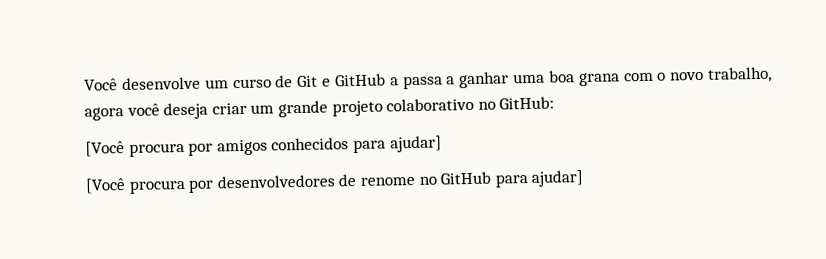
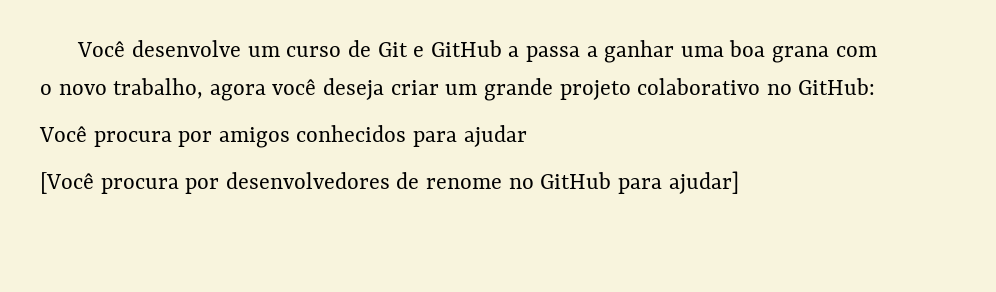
[85,141,125,157] [Você -> [39,126,87,142] Você
[389,135,442,153] ajudar] -> [463,125,527,147] ajudar

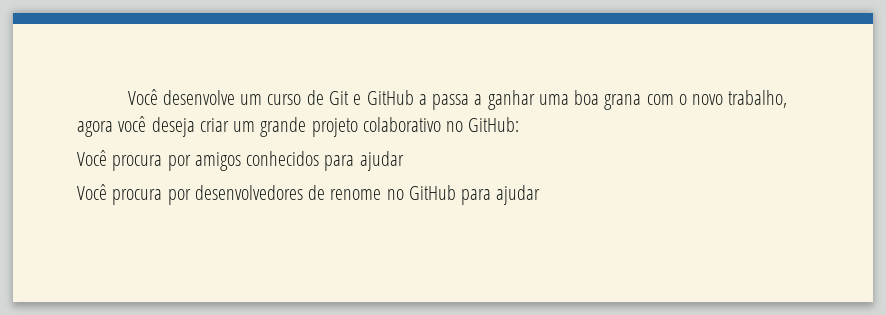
[40,172,94,194] [Você -> [77,184,107,200] Você
[668,171,739,194] ajudar] -> [496,185,541,205] ajudar

